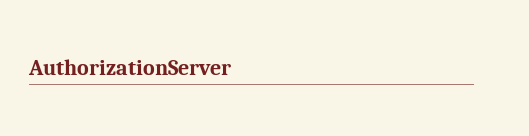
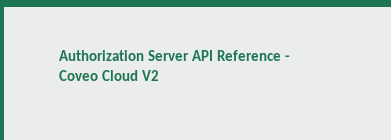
[28,59,231,75] AuthorizationServer -> [59,50,291,61] [59,70,160,81] Authorization Server API Reference - Coveo Cloud V2

